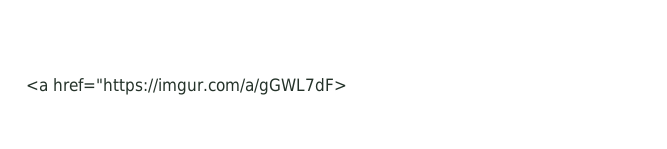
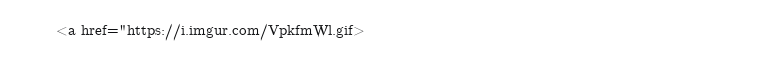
[53,78,347,95] href="https://imgur.com/a/gGWL7dF> -> [81,23,365,41] href="https://i.imgur.com/VpkfmWl.gif>

